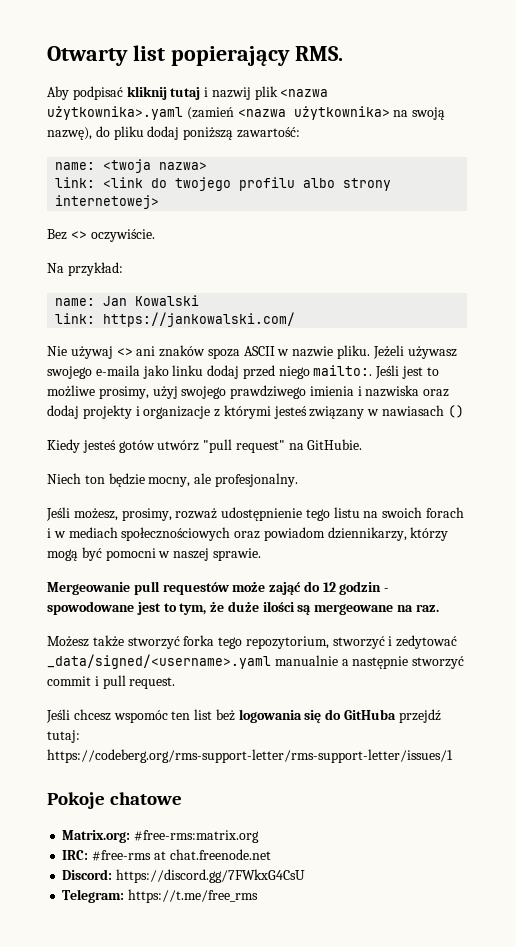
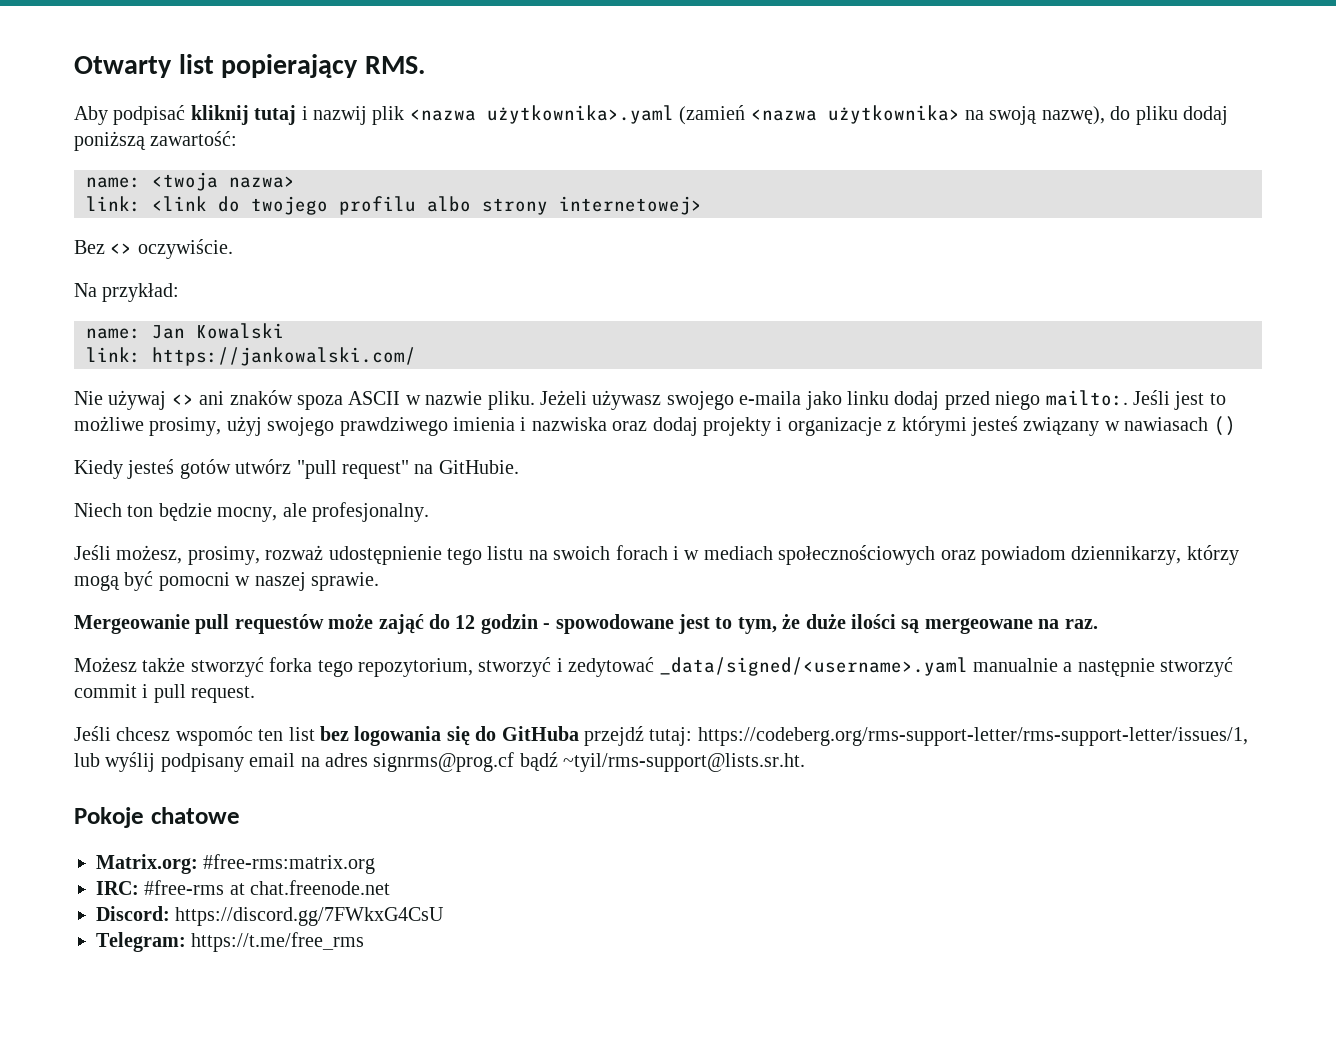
[215,709,235,721] beż -> [320,726,349,741] bez
[47,749,453,763] https://codeberg.org/rms-support-letter/rms-support-letter/issues/1 -> [697,727,1248,746] [74,752,806,772] https://codeberg.org/rms-support-letter/rms-support-letter/issues/1, lub wyślij podpisany email na adres signrms@prog.cf bądź ~tyil/rms-support@lists.sr.ht.

